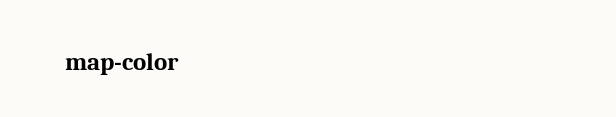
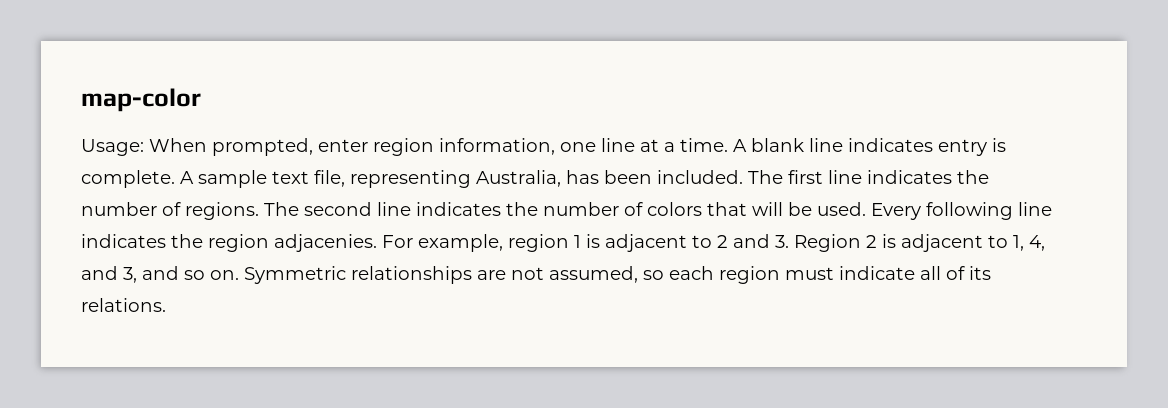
(179, 64) none -> [81,138,1006,156] [81,170,989,188] [81,202,1052,220] [81,234,1045,252] [81,266,991,284] [81,298,166,312] // Usage: When prompted, enter region information, one line at a time. A blank line indicates entry is complete. A sample text file, representing Australia, has been included. The first line indicates the number of regions. The second line indicates the number of colors that will be used. Every following line indicates the region adjacenies. For example, region 1 is adjacent to 2 and 3. Region 2 is adjacent to 1, 4, and 3, and so on. Symmetric relationships are not assumed, so each region must indicate all of its relations.

